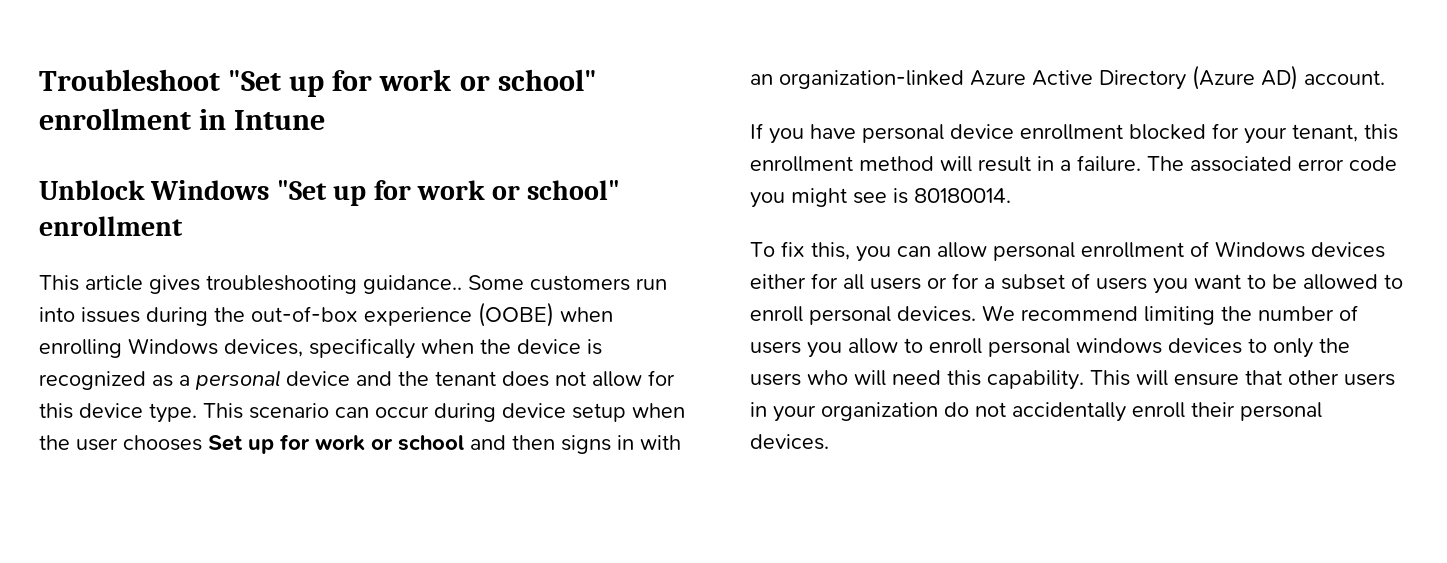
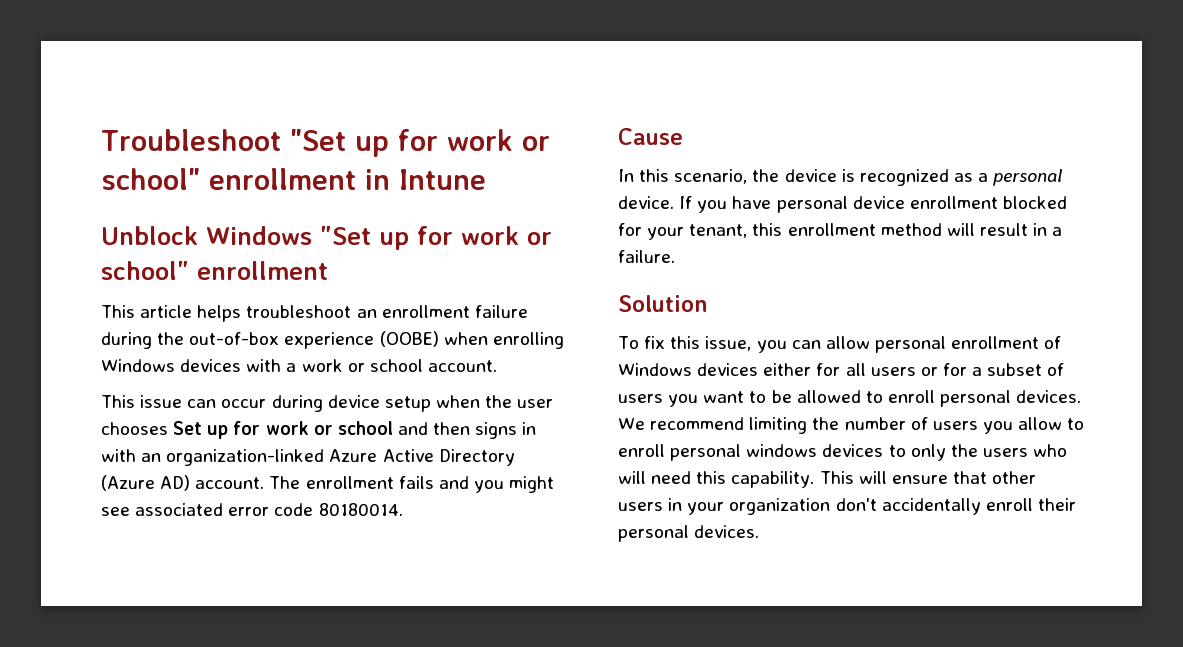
[149,275,667,294] [39,307,140,323] gives troubleshooting guidance.. Some customers run into issues -> [197,305,528,322] helps troubleshoot an enrollment failure
[224,338,602,359] [39,370,675,390] [39,403,329,423] devices, specifically when the device is recognized as a personal device and the tenant does not allow for this device type. This scenario -> [180,359,497,372] [101,395,183,408] devices with a work or school account. // This issue
(1385, 77) // -> [269,476,555,493] [101,503,403,516] [618,128,683,145] [618,169,1063,186] [618,196,674,209] The enrollment fails and you might see associated error code 80180014. // Cause // In this scenario, the device is recognized as a personal device.
[1147,156,1397,172] [750,188,1011,208] The associated error code you might see is 80180014. -> [618,295,708,312] // Solution
[811,242,850,260] this, -> [670,336,752,351] this issue,
[944,402,1006,417] do not -> [835,498,877,511] don't

